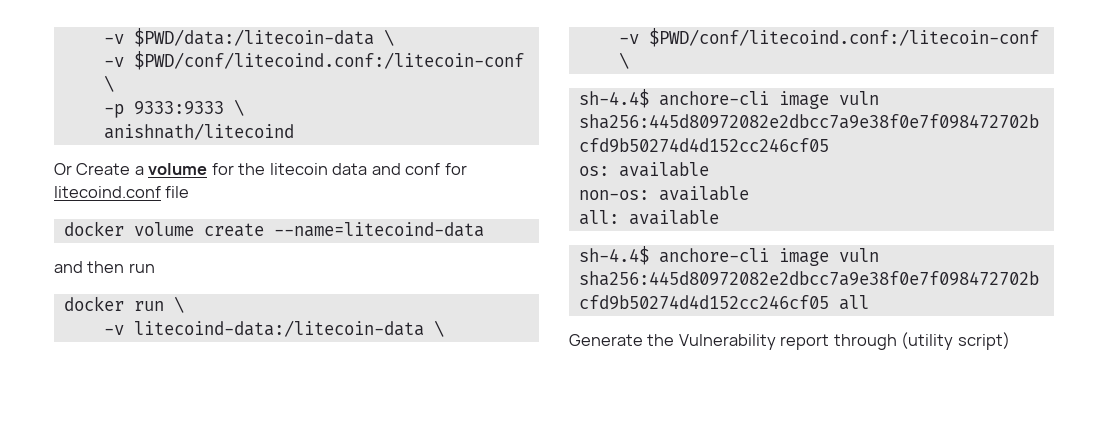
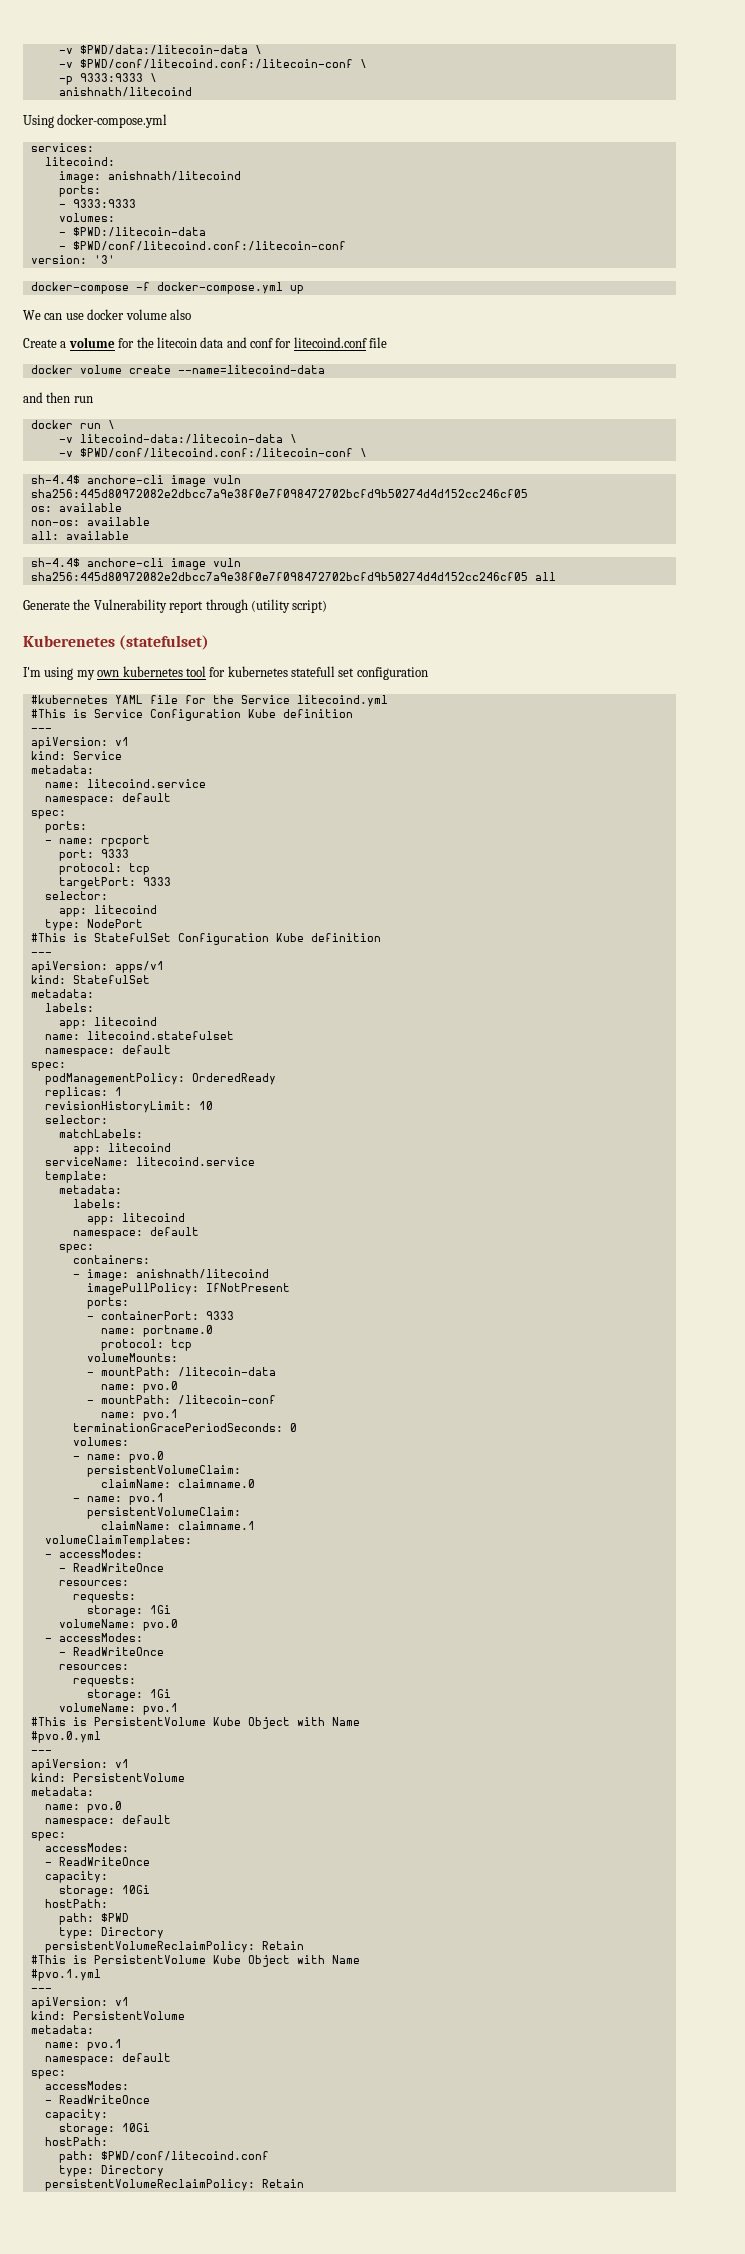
[54,163,72,175] Or -> [23,114,168,128] [30,143,94,152] [44,157,115,166] [58,171,241,183] [58,185,101,197] [58,199,136,208] [58,213,115,222] [58,227,206,237] [58,241,346,251] [30,255,115,264] [30,282,304,294] [23,309,191,320] Using docker-compose.yml // services: // litecoind: // image: anishnath/litecoind // ports: // - 9333:9333 // volumes: // - $PWD:/litecoin-data // - $PWD/conf/litecoind.conf:/litecoin-conf // version: '3' // docker-compose -f docker-compose.yml up // We can use docker volume also //
(1010, 341) none -> [23,635,210,650] [23,666,428,680] [30,695,388,707] [30,709,353,721] [30,728,52,732] [30,737,129,749] [30,751,122,760] [30,765,94,774] [44,779,206,788] [44,793,171,805] [30,810,66,819] [44,821,87,833] [44,835,150,847] [58,849,129,861] [58,863,150,875] [58,877,171,889] [44,891,108,900] [58,905,157,917] [44,919,143,931] [30,933,381,945] [30,952,52,956] [30,961,164,973] [30,975,150,984] [30,989,94,998] [44,1003,94,1012] [58,1017,157,1029] [44,1031,234,1040] [44,1045,171,1057] [30,1062,66,1071] [44,1073,276,1085] [44,1087,122,1099] [44,1101,213,1113] [44,1115,108,1124] [58,1129,143,1138] [72,1143,171,1155] [44,1157,255,1166] [44,1171,108,1183] [58,1185,122,1194] [72,1199,122,1208] [86,1213,185,1225] [72,1227,199,1239] [58,1244,94,1253] [72,1255,150,1264] [72,1269,269,1281] [86,1283,290,1295] [86,1297,129,1309] [86,1311,234,1320] [100,1325,213,1337] [100,1339,192,1351] [86,1353,178,1362] [86,1367,276,1377] [100,1381,178,1393] [86,1395,276,1405] [100,1409,178,1421] [72,1423,297,1432] [72,1437,129,1446] [72,1451,164,1463] [86,1465,241,1477] [100,1479,255,1488] [72,1493,164,1505] [86,1507,241,1519] [100,1521,255,1530] [44,1535,192,1547] [44,1549,143,1558] [58,1563,164,1572] [58,1580,129,1586] [72,1591,136,1603] [86,1605,171,1617] [58,1619,178,1631] [44,1633,143,1642] [58,1647,164,1656] [58,1664,129,1670] [72,1675,136,1687] [86,1689,171,1701] [58,1703,178,1715] [30,1717,360,1729] [30,1731,101,1743] [30,1750,52,1754] [30,1759,129,1771] [30,1773,185,1782] [30,1787,94,1796] [44,1801,122,1813] [44,1815,171,1827] [30,1832,66,1841] [44,1843,129,1852] [44,1857,150,1866] [44,1871,108,1883] [58,1885,150,1897] [44,1899,108,1908] [58,1913,129,1925] [58,1927,164,1939] [44,1941,304,1953] [30,1955,360,1967] [30,1969,101,1981] [30,1988,52,1992] [30,1997,129,2009] [30,2011,185,2020] [30,2025,94,2034] [44,2039,122,2051] [44,2053,171,2065] [30,2070,66,2079] [44,2081,129,2090] [44,2095,150,2104] [44,2109,108,2121] [58,2123,150,2135] [44,2137,108,2146] [58,2151,269,2163] [58,2165,164,2177] [44,2179,304,2191] // Kuberenetes (statefulset) // I'm using my own kubernetes tool for kubernetes statefull set configuration // #kubernetes YAML file for the Service litecoind.yml // #This is Service Configuration Kube definition // --- // apiVersion: v1 // kind: Service // metadata: // name: litecoind.service // namespace: default // spec: // ports: // - name: rpcport // port: 9333 // protocol: tcp // targetPort: 9333 // selector: // app: litecoind // type: NodePort // #This is StatefulSet Configuration Kube definition // --- // apiVersion: apps/v1 // kind: StatefulSet // metadata: // labels: // app: litecoind // name: litecoind.statefulset // namespace: default // spec: // podManagementPolicy: OrderedReady // replicas: 1 // revisionHistoryLimit: 10 // selector: // matchLabels: // app: litecoind // serviceName: litecoind.service // template: // metadata: // labels: // app: litecoind // namespace: default // spec: // containers: // - image: anishnath/litecoind // imagePullPolicy: IfNotPresent // ports: // - containerPort: 9333 // name: portname.0 // protocol: tcp // volumeMounts: // - mountPath: /litecoin-data // name: pvo.0 // - mountPath: /litecoin-conf // name: pvo.1 // terminationGracePeriodSeconds: 0 // volumes: // - name: pvo.0 // persistentVolumeClaim: // claimName: claimname.0 // - name: pvo.1 // persistentVolumeClaim: // claimName: claimname.1 // volumeClaimTemplates: // - accessModes: // - ReadWriteOnce // resources: // requests: // storage: 1Gi // volumeName: pvo.0 // - accessModes: // - ReadWriteOnce // resources: // requests: // storage: 1Gi // volumeName: pvo.1 // #This is PersistentVolume Kube Object with Name // #pvo.0.yml // --- // apiVersion: v1 // kind: PersistentVolume // metadata: // name: pvo.0 // namespace: default // spec: // accessModes: // - ReadWriteOnce // capacity: // storage: 10Gi // hostPath: // path: $PWD // type: Directory // persistentVolumeReclaimPolicy: Retain // #This is PersistentVolume Kube Object with Name // #pvo.1.yml // --- // apiVersion: v1 // kind: PersistentVolume // metadata: // name: pvo.1 // namespace: default // spec: // accessModes: // - ReadWriteOnce // capacity: // storage: 10Gi // hostPath: // path: $PWD/conf/litecoind.conf // type: Directory // persistentVolumeReclaimPolicy: Retain

